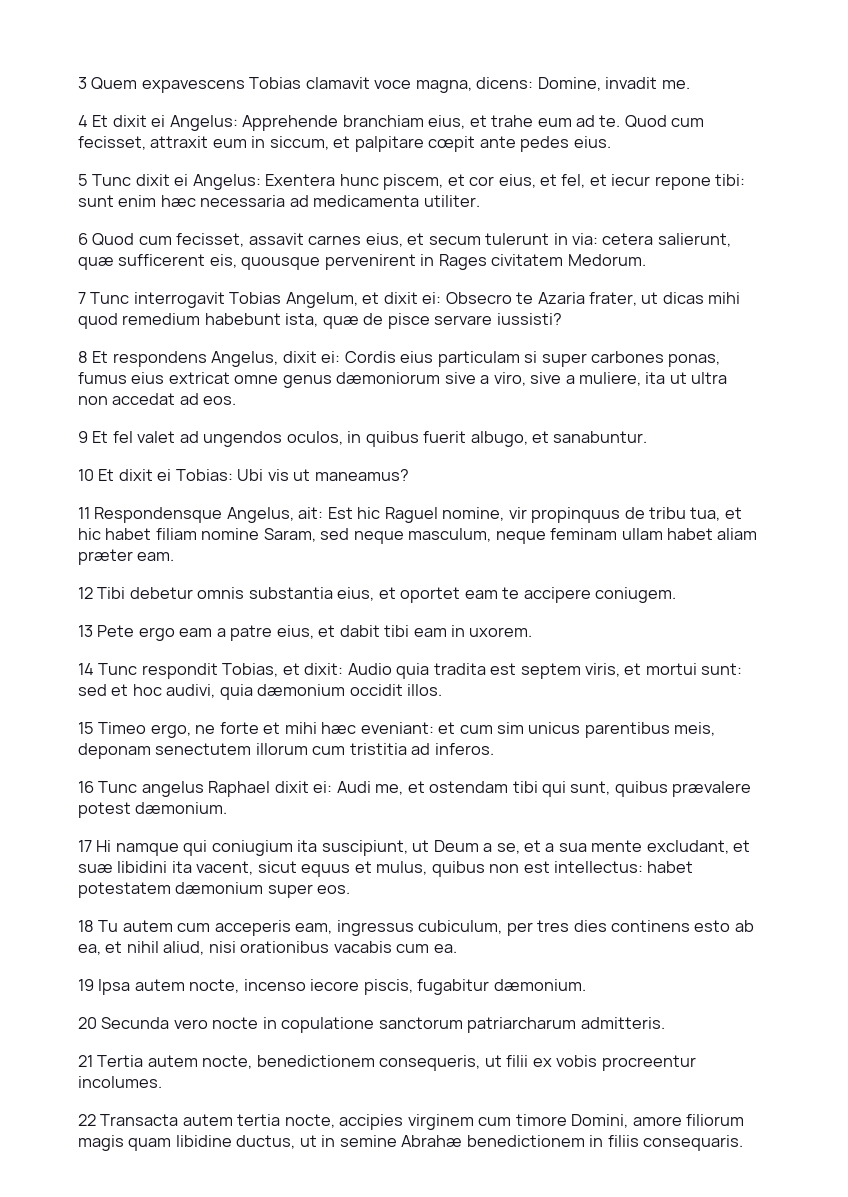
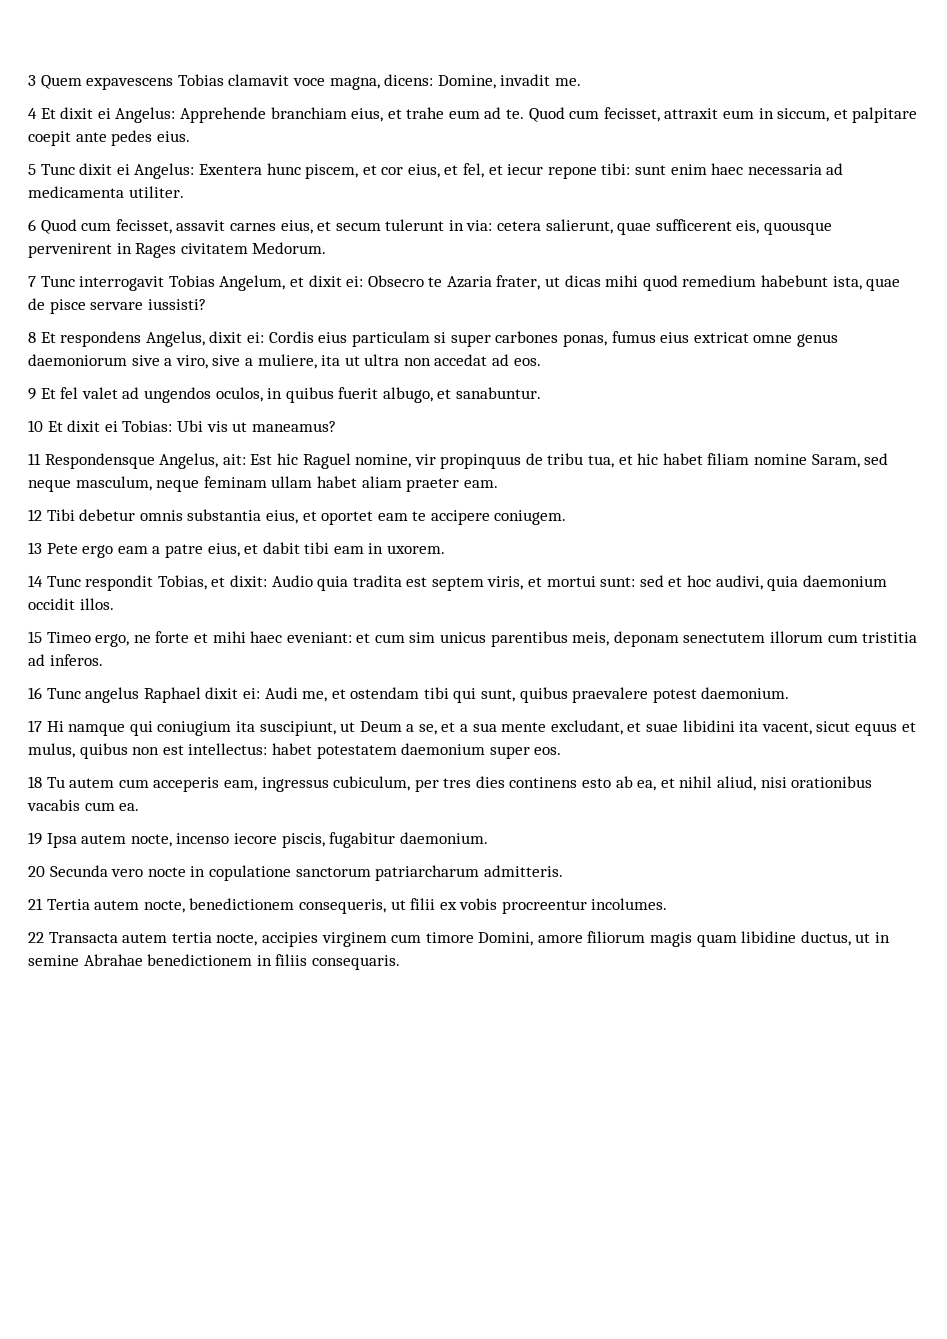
[428,136,476,152] cœpit -> [28,131,71,146] coepit
[160,195,196,207] hæc -> [711,163,744,175] haec
[78,257,114,270] quæ -> [617,222,652,235] quae
[322,316,359,329] quæ -> [866,278,901,291] quae
[336,372,441,384] dæmoniorum -> [28,354,127,366] daemoniorum
[78,549,133,565] præter -> [406,478,460,492] praeter
[257,684,346,696] dæmonium -> [802,575,887,587] daemonium
[321,722,357,734] hæc -> [250,631,283,643] haec
[672,781,752,797] [78,802,228,818] prævalere potest dæmonium. -> [572,687,790,703] praevalere potest daemonium.
[78,864,113,873] suæ -> [646,723,679,732] suae
[175,882,264,894] dæmonium -> [401,743,486,755] daemonium
[493,979,586,991] dæmonium. -> [399,832,488,844] daemonium.
[401,1135,463,1147] Abrahæ -> [83,954,143,966] Abrahae

